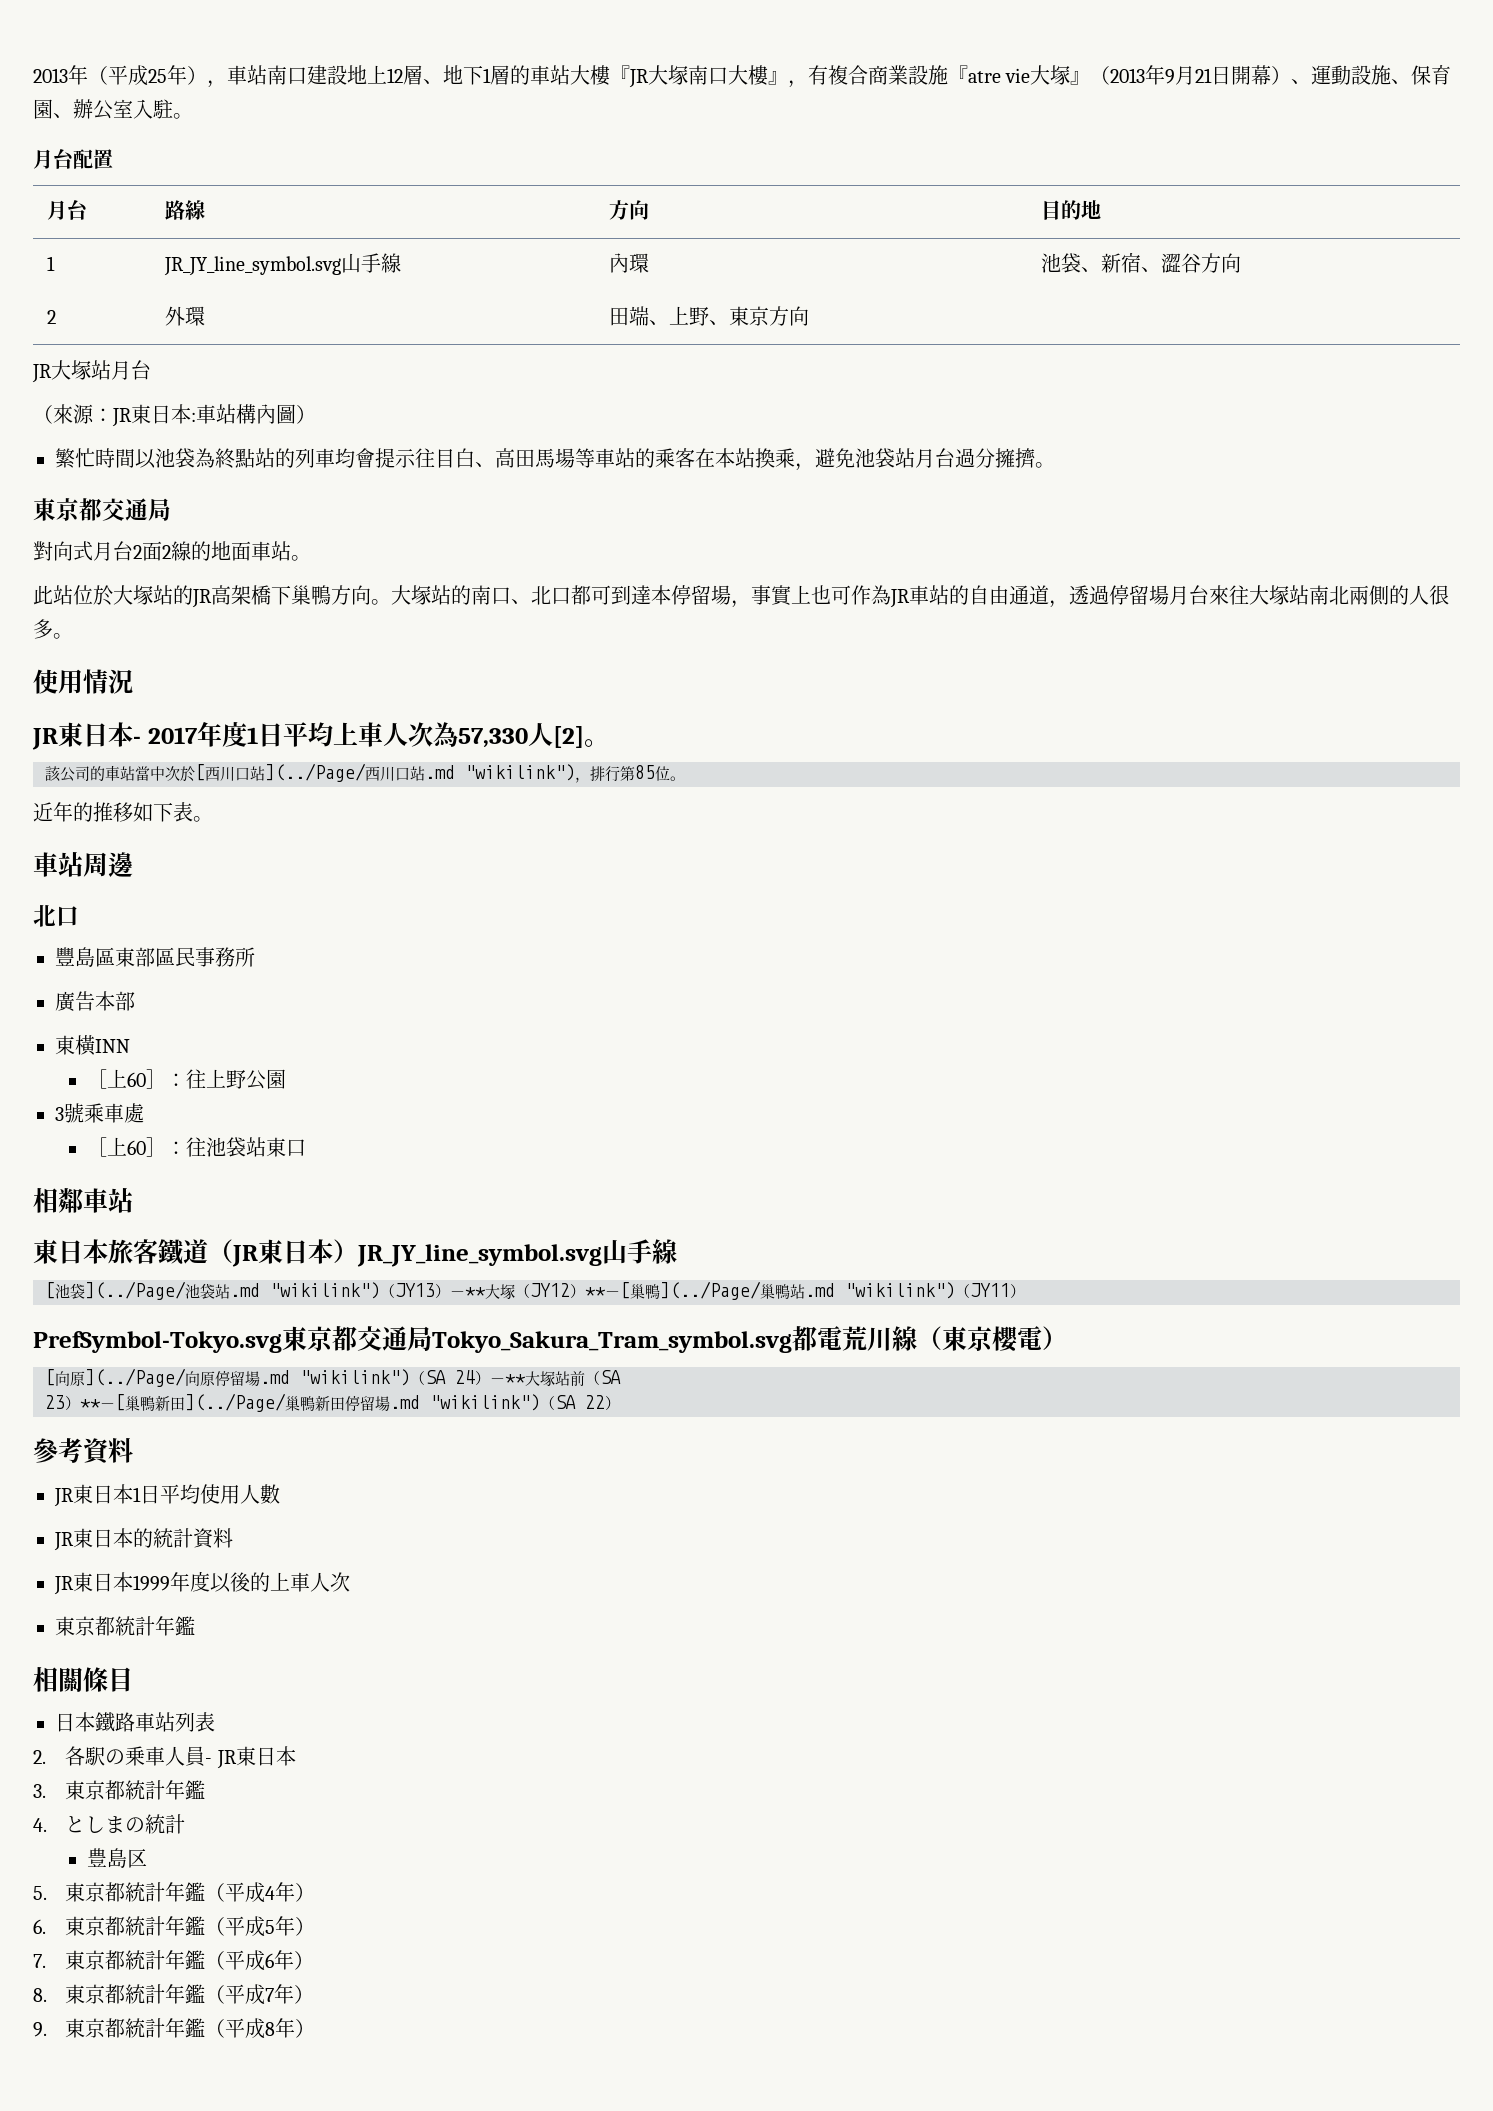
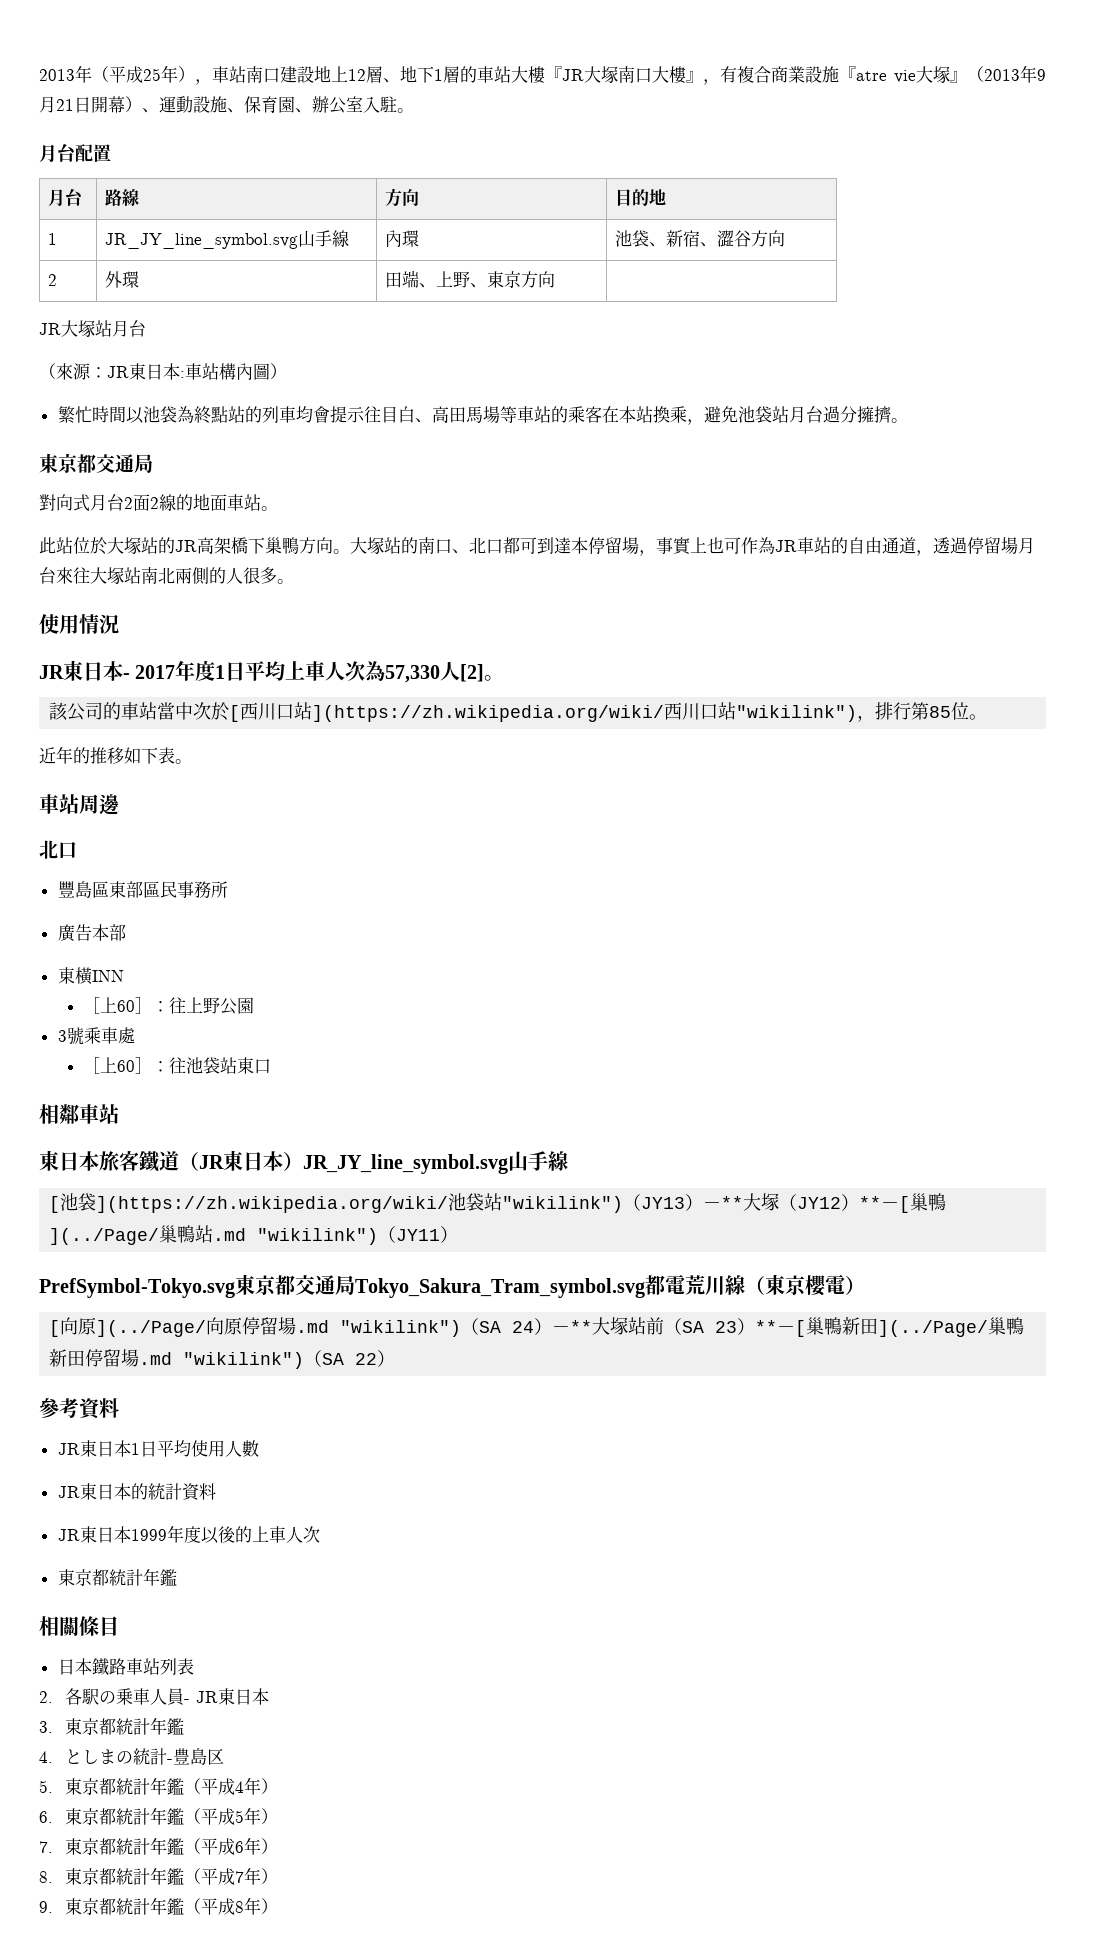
[265,763,455,782] ](../Page/西川口站.md -> [312,702,737,722] ](https://zh.wikipedia.org/wiki/西川口站
[85,1281,260,1300] ](../Page/池袋站.md -> [96,1193,503,1213] ](https://zh.wikipedia.org/wiki/池袋站
(621, 1377) // -> (705, 1327) none
(186, 1824) // -> [166,1759,173,1763] -

